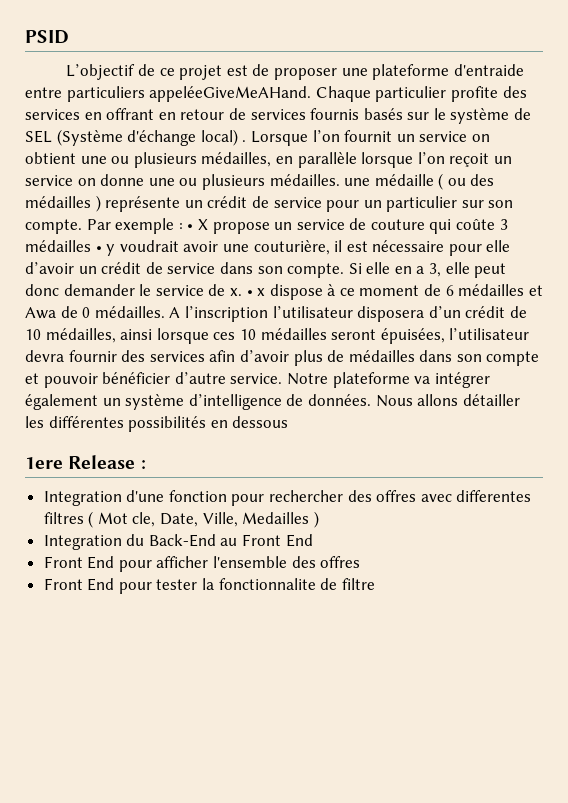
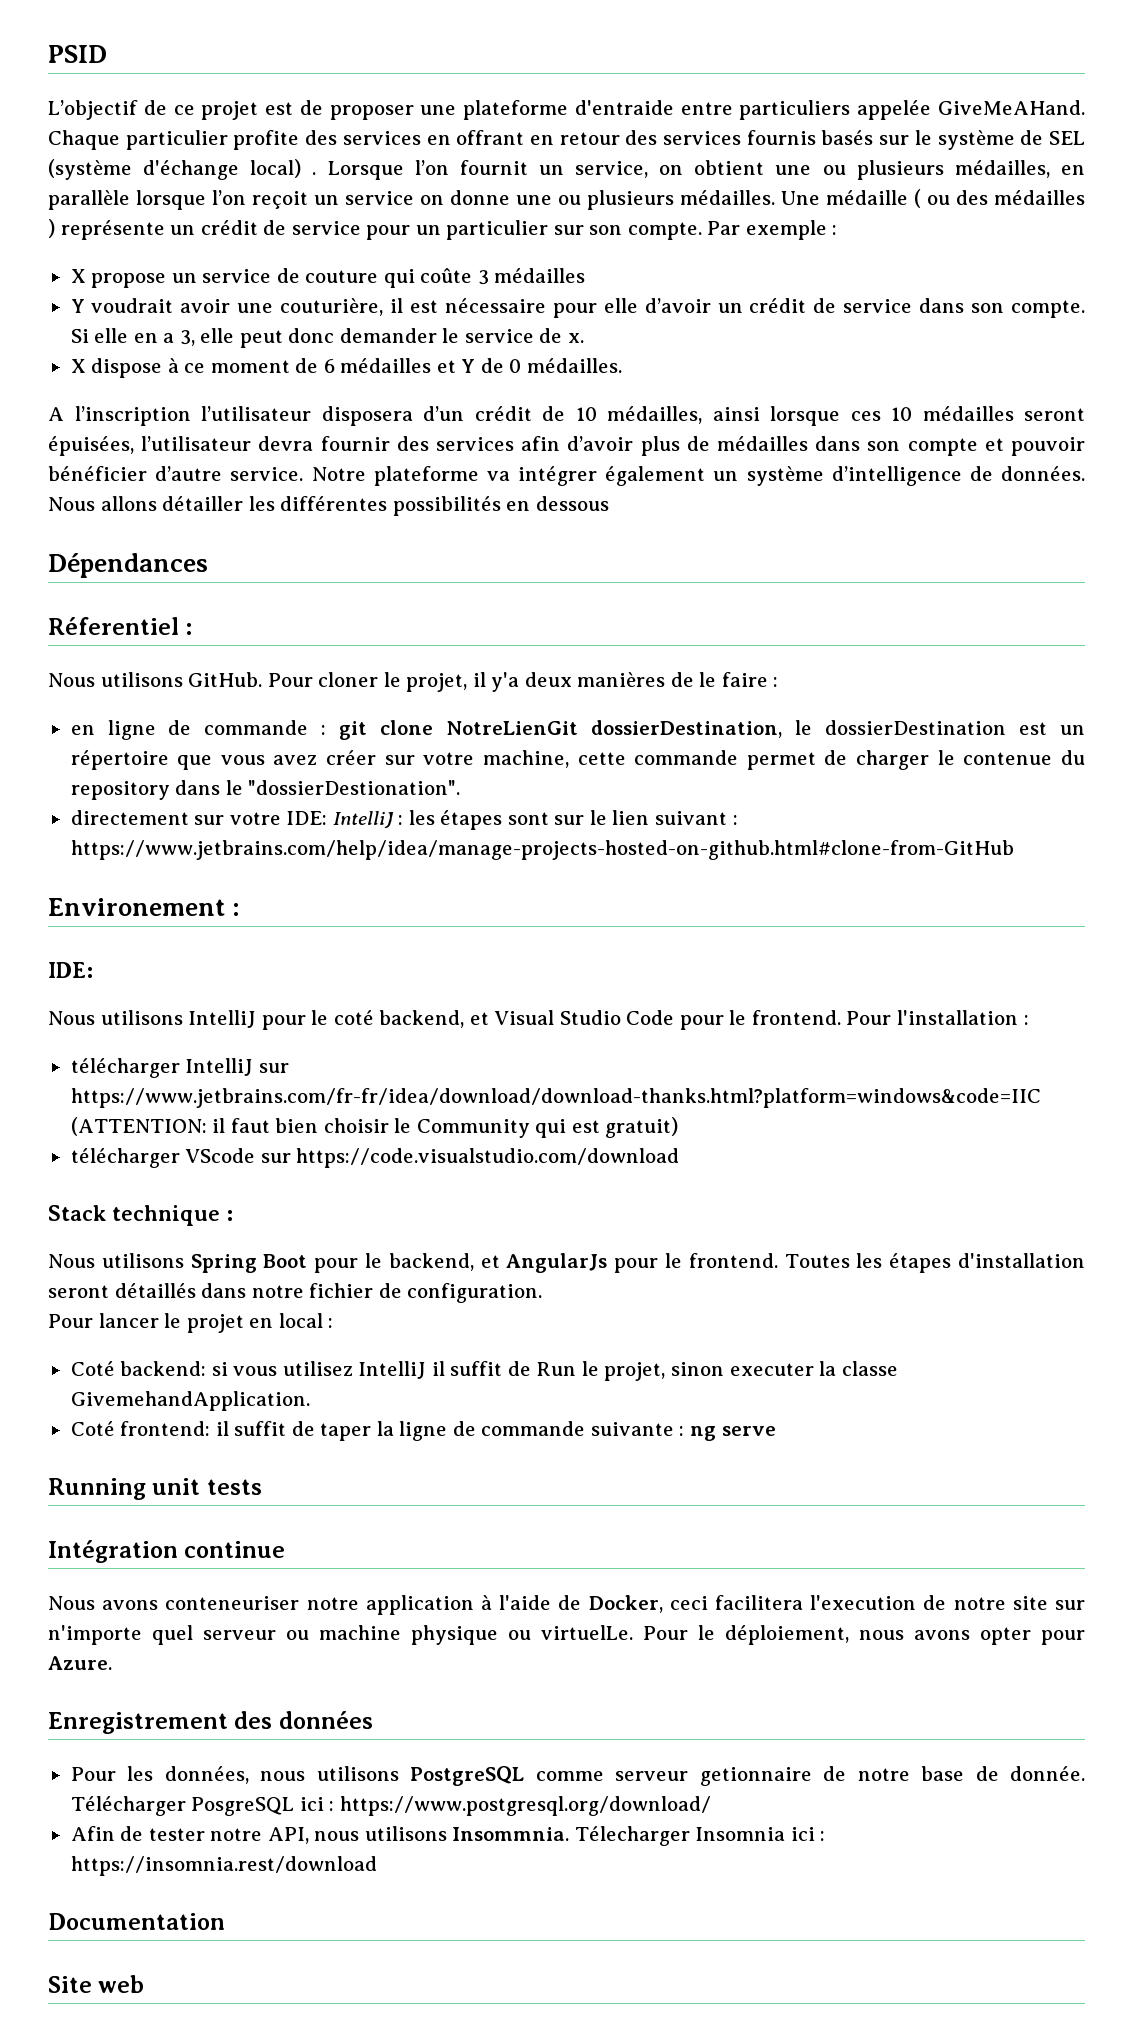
[149,86,312,102] appeléeGiveMeAHand. -> [857,100,1086,120] appelée GiveMeAHand.
[228,108,246,120] de -> [625,130,658,145] des
[56,129,123,146] (Système -> [48,159,132,180] (système
[419,131,468,142] service -> [575,161,649,178] service,
[344,178,371,186] une -> [781,191,820,205] Une
[187,224,194,230] • -> (838, 230) //
[95,244,116,256] • y -> [70,299,85,313] // Y
[246,288,266,296] • x -> [70,359,86,373] // X
[25,307,56,319] Awa -> [461,359,476,373] Y
(165, 312) none -> (622, 365) //
[25,455,146,469] [43,490,532,506] [43,511,319,528] [43,534,313,550] [43,556,361,572] [43,578,375,594] 1ere Release : // Integration d'une fonction pour rechercher des offres avec differentes filtres ( Mot cle, Date, Ville, Medailles ) // Integration du Back-End au Front End // Front End pour afficher l'ensemble des offres // Front End pour tester la fonctionnalite de filtre -> [48,553,208,578] [48,617,193,635] [48,672,779,692] [70,720,1085,740] [70,750,1085,770] [70,780,461,800] [70,810,738,830] [70,840,1014,860] [48,898,241,916] [48,962,93,978] [48,1010,1029,1030] [70,1058,289,1078] [70,1088,1041,1108] [70,1117,679,1138] [70,1148,680,1168] [48,1205,233,1226] [48,1253,1086,1273] [48,1283,543,1303] [48,1313,334,1333] [70,1361,898,1381] [70,1391,310,1411] [70,1421,776,1441] [48,1478,262,1500] [48,1540,286,1563] [48,1595,1086,1615] [48,1625,1085,1645] [48,1656,112,1670] [48,1711,373,1734] [70,1766,1086,1786] [70,1796,711,1816] [70,1826,826,1846] [70,1856,377,1876] [48,1913,225,1930] [48,1975,145,1993] Dépendances // Réferentiel : // Nous utilisons GitHub. Pour cloner le projet, il y'a deux manières de le faire : // en ligne de commande : git clone NotreLienGit dossierDestination, le dossierDestination est un répertoire que vous avez créer sur votre machine, cette commande permet de charger le contenue du repository dans le "dossierDestionation". // directement sur votre IDE: IntelliJ : les étapes sont sur le lien suivant : https://www.jetbrains.com/help/idea/manage-projects-hosted-on-github.html#clone-from-GitHub // Environement : // IDE: // Nous utilisons IntelliJ pour le coté backend, et Visual Studio Code pour le frontend. Pour l'installation : // télécharger IntelliJ sur https://www.jetbrains.com/fr-fr/idea/download/download-thanks.html?platform=windows&code=IIC (ATTENTION: il faut bien choisir le Community qui est gratuit) // télécharger VScode sur https://code.visualstudio.com/download // Stack technique : // Nous utilisons Spring Boot pour le backend, et AngularJs pour le frontend. Toutes les étapes d'installation seront détaillés dans notre fichier de configuration. // Pour lancer le projet en local : // Coté backend: si vous utilisez IntelliJ il suffit de Run le projet, sinon executer la classe GivemehandApplication. // Coté frontend: il suffit de taper la ligne de commande suivante : ng serve // Running unit tests // Intégration continue // Nous avons conteneuriser notre application à l'aide de Docker, ceci facilitera l'execution de notre site sur n'importe quel serveur ou machine physique ou virtuelLe. Pour le déploiement, nous avons opter pour Azure. // Enregistrement des données // Pour les données, nous utilisons PostgreSQL comme serveur getionnaire de notre base de donnée. Télécharger PosgreSQL ici : https://www.postgresql.org/download/ // Afin de tester notre API, nous utilisons Insommnia. Télecharger Insomnia ici : https://insomnia.rest/download // Documentation // Site web

